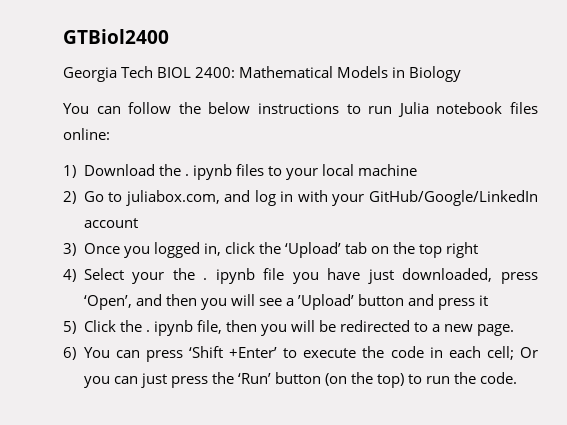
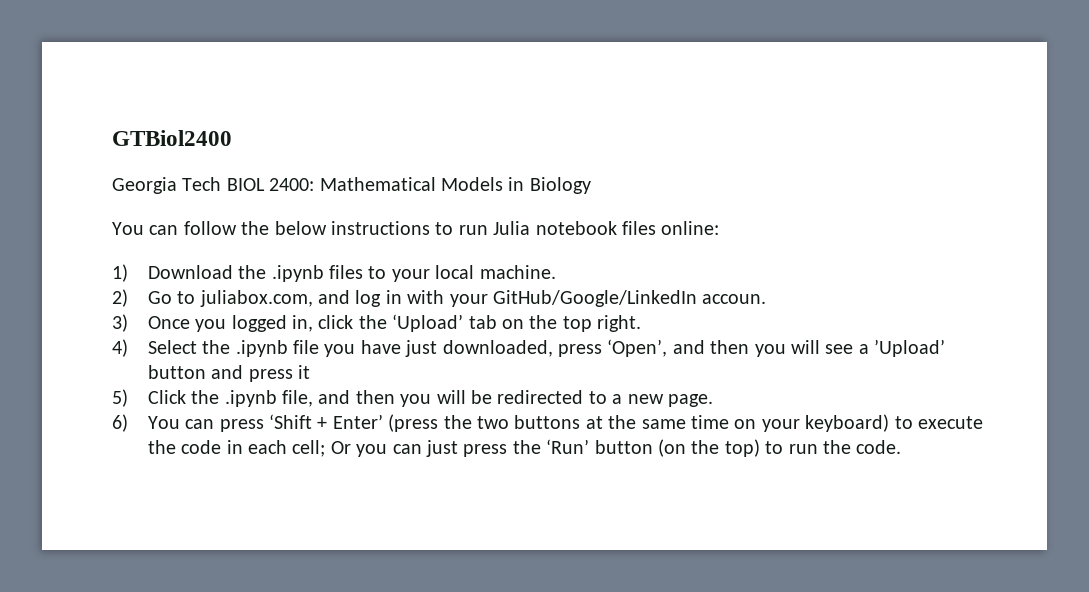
[184,164,232,180] . ipynb -> [271,265,324,282] .ipynb
[357,164,417,176] machine -> [479,265,556,279] machine.
[83,218,138,228] account -> [702,294,767,304] accoun.
[446,242,479,258] right -> [597,315,642,332] right.
[132,268,255,284] your the . ipynb -> [202,340,288,357] the .ipynb
[145,320,222,336] . ipynb file, -> [224,390,351,407] .ipynb file, and
[229,347,277,358] +Enter’ -> [317,414,890,432] + Enter’ (press the two buttons at the same time on your keyboard)

